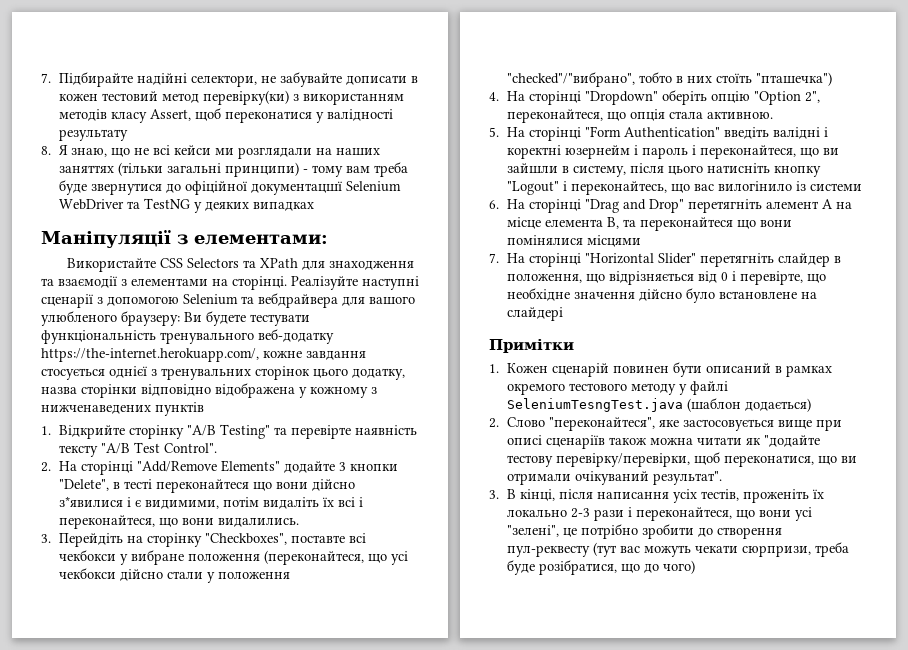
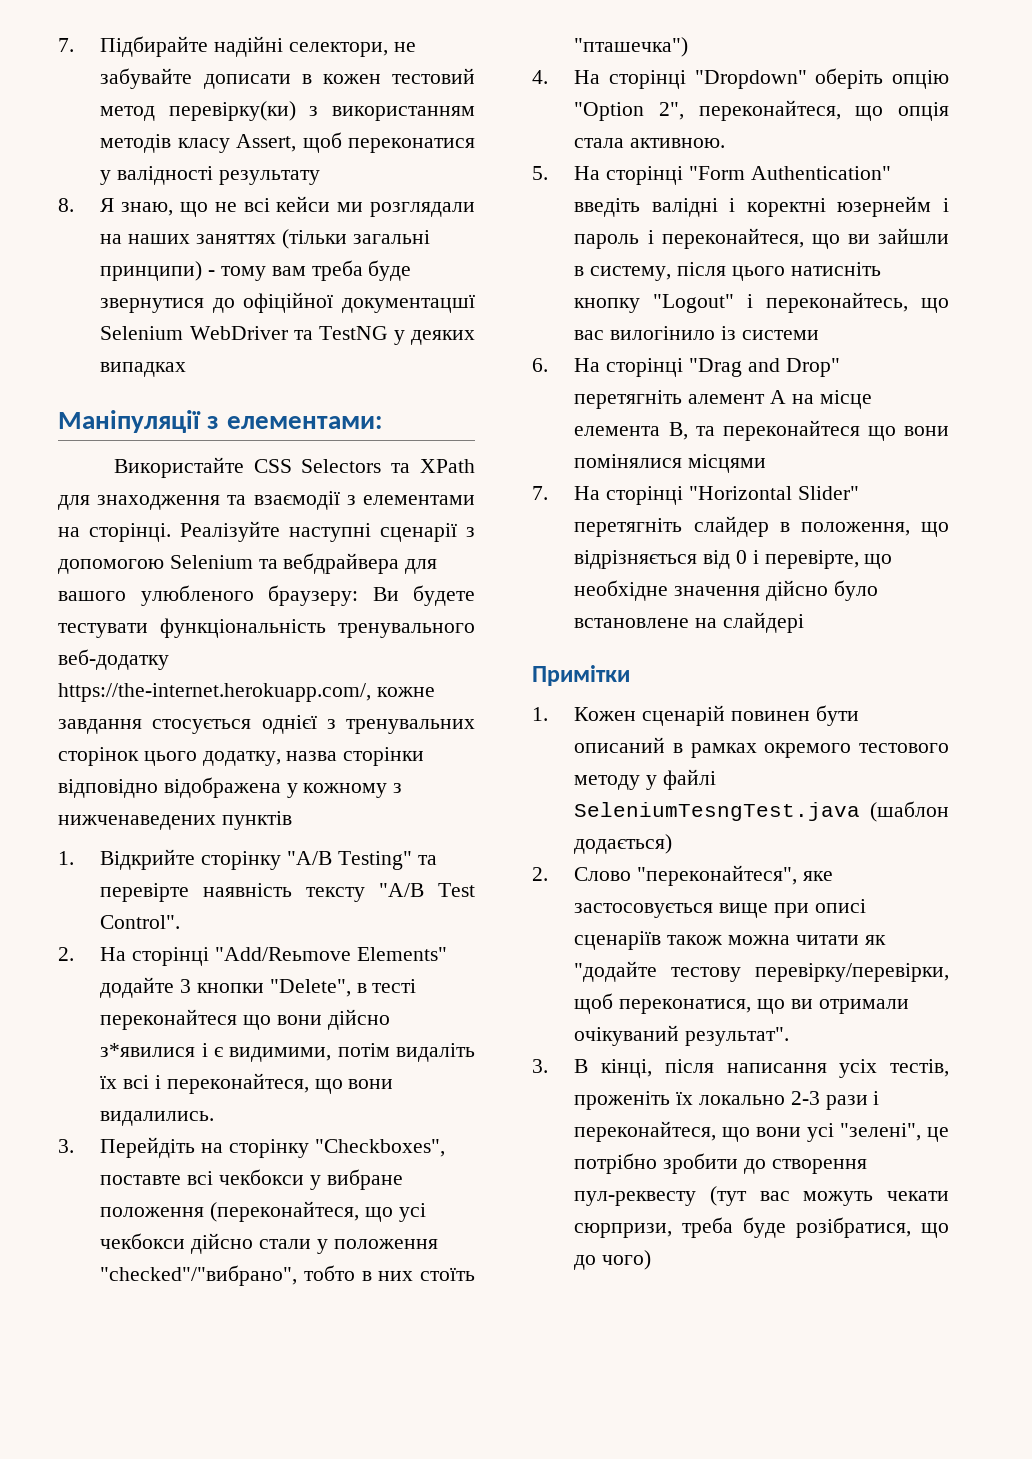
[136,461,217,472] "Add/Remove -> [214,947,351,961] "Add/Reьmove

